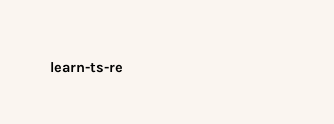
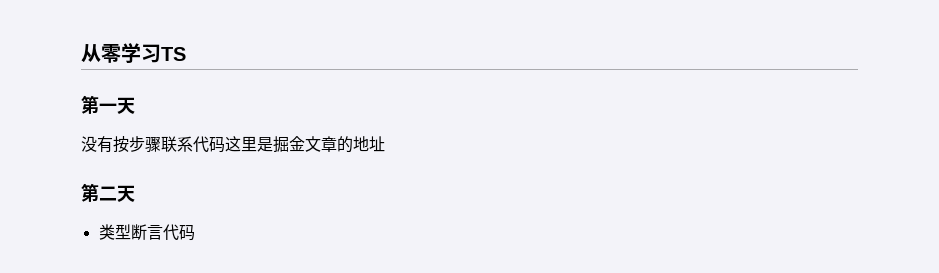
[50,62,123,73] learn-ts-re -> [81,43,186,63] [81,95,135,114] [81,136,385,153] [81,183,135,202] [98,224,195,241] 从零学习TS // 第一天 // 没有按步骤联系代码这里是掘金文章的地址 // 第二天 // 类型断言代码

